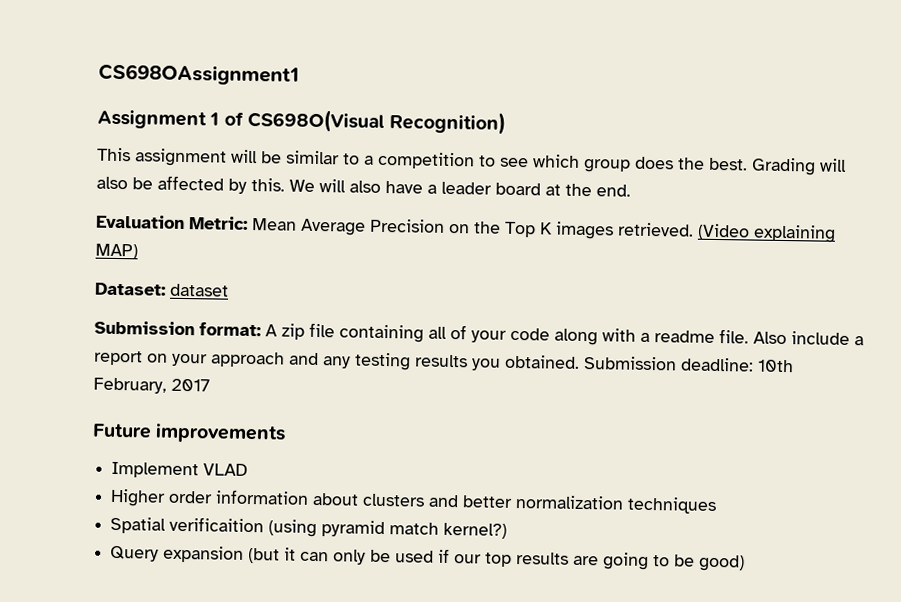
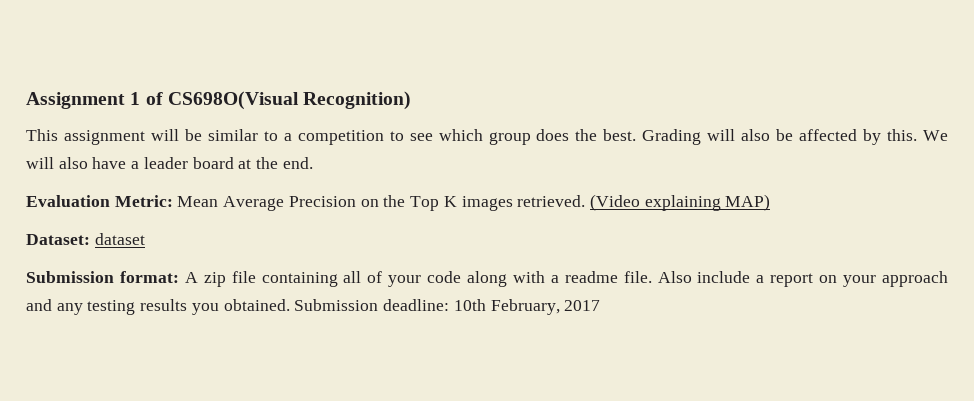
[98,63,299,86] CS698OAssignment1 // -> (26, 100) none
[92,423,287,444] [111,461,249,479] [110,488,718,515] [110,516,508,539] [110,545,746,572] // Future improvements // Implement VLAD // Higher order information about clusters and better normalization techniques // Spatial verificaition (using pyramid match kernel?) // Query expansion (but it can only be used if our top results are going to be good) -> (601, 305) none

